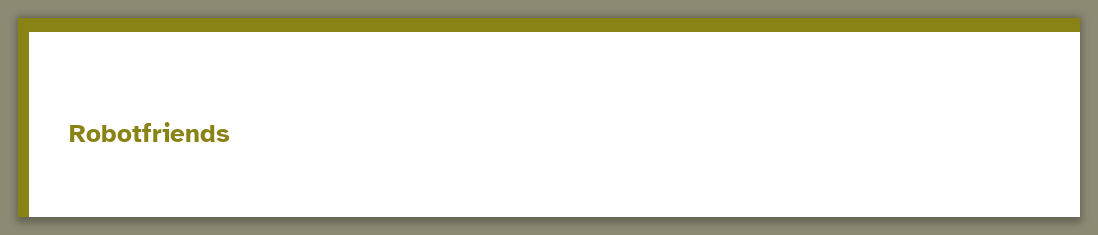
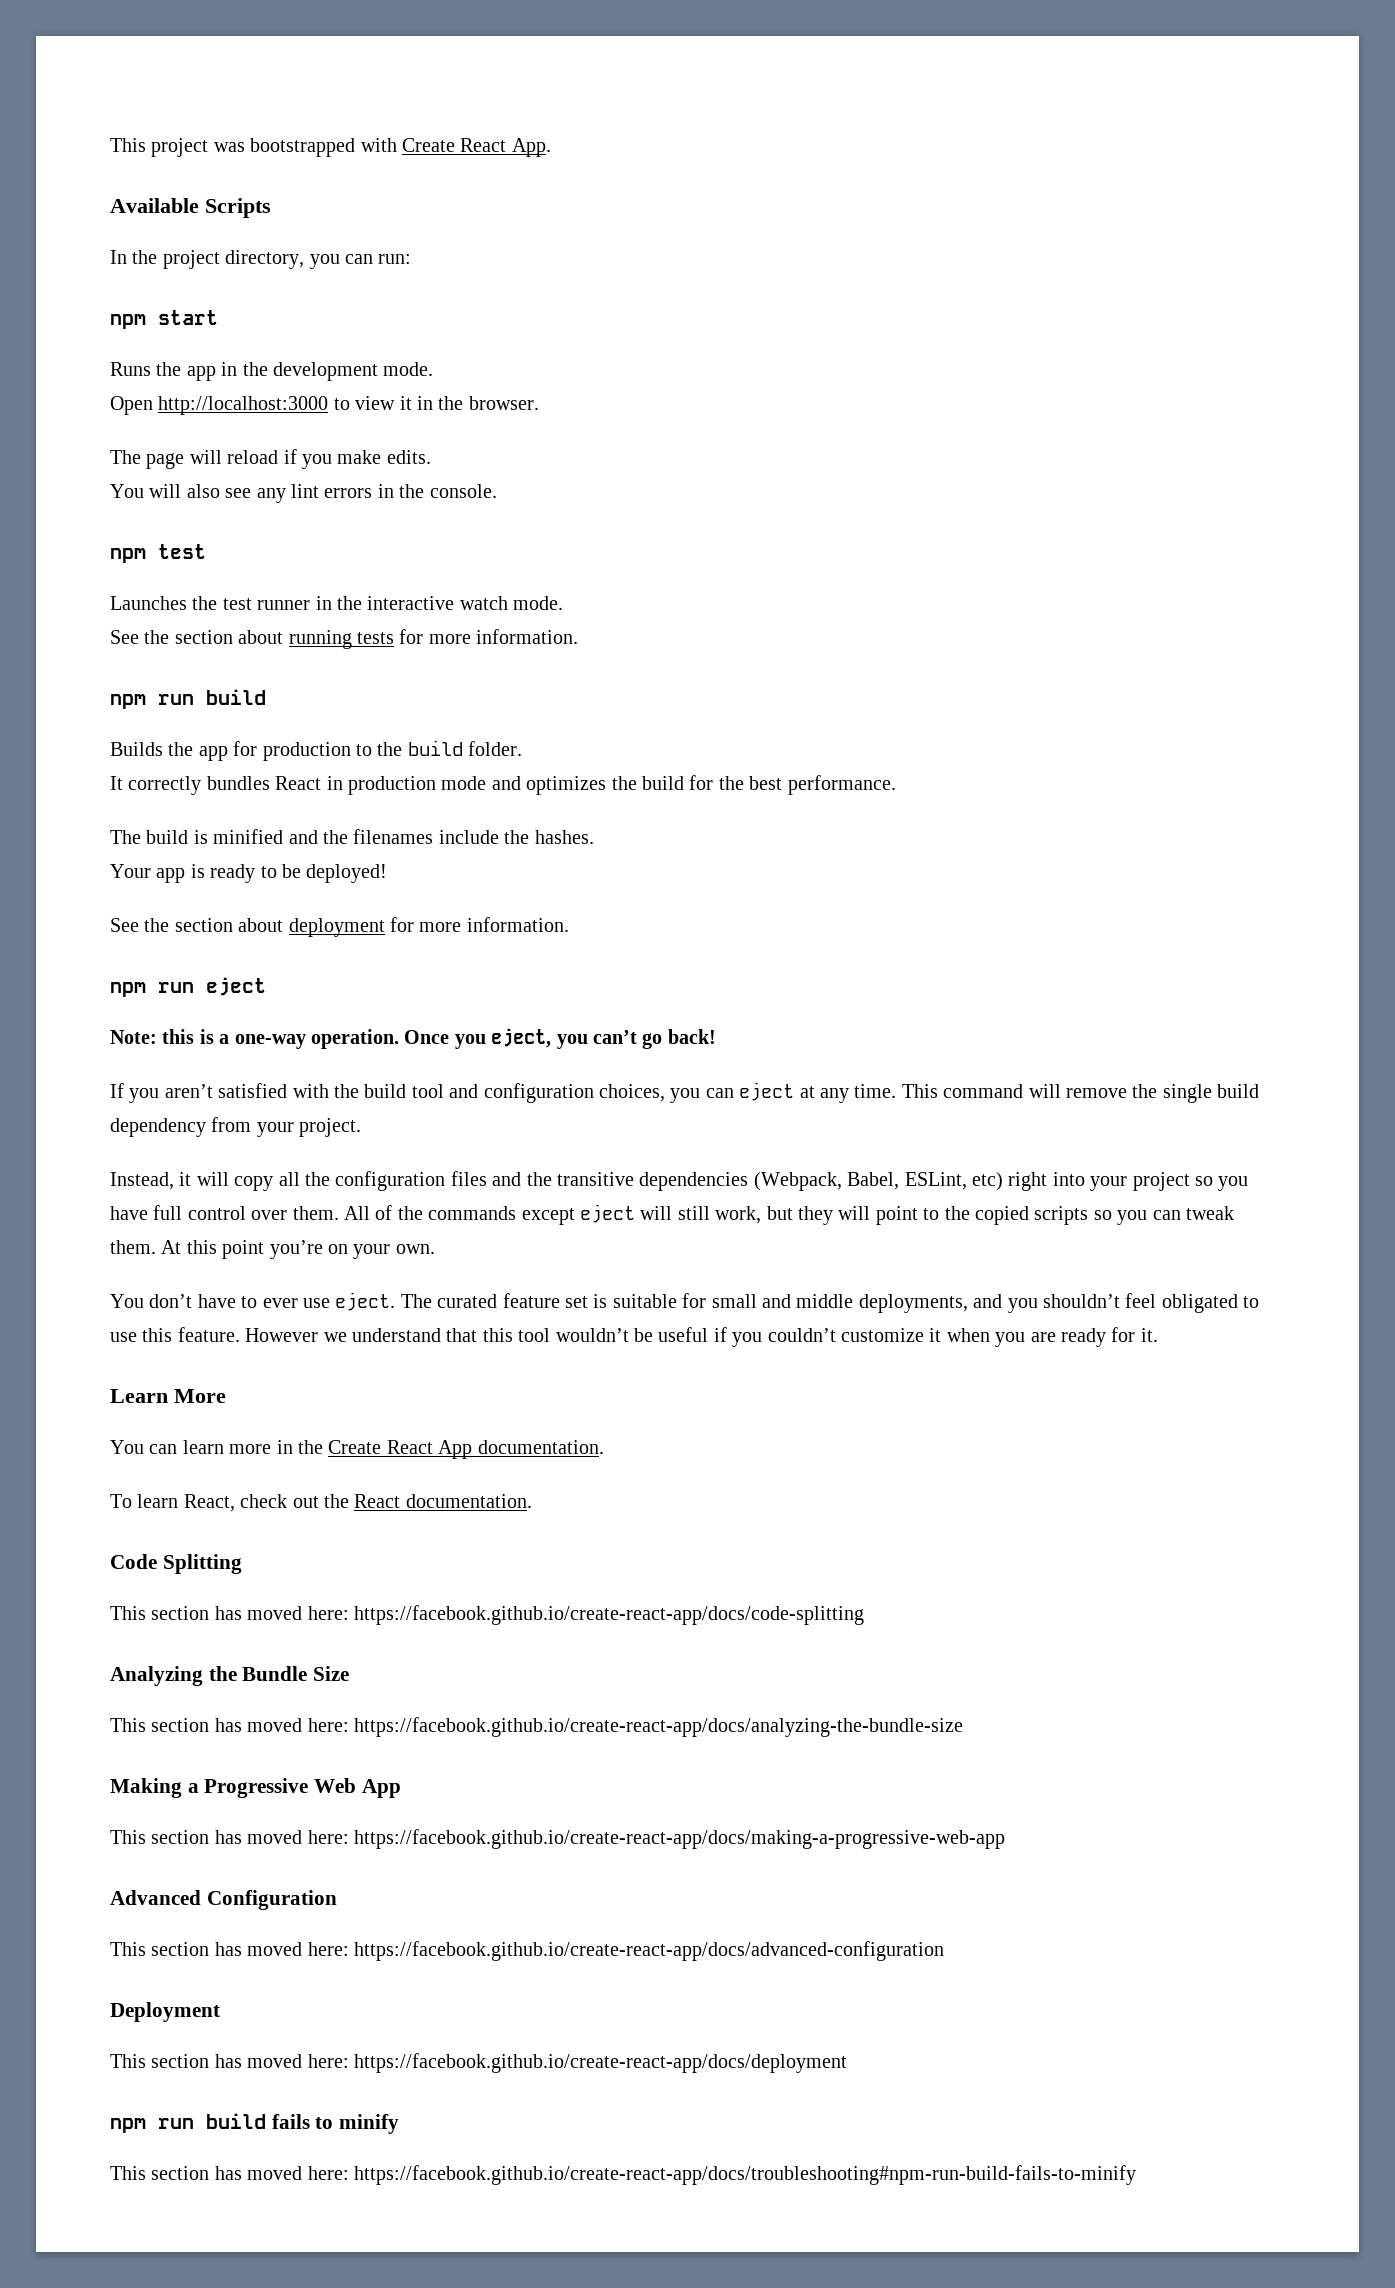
[69,122,230,142] Robotfriends -> [110,138,551,157] [110,198,271,218] [110,250,412,269] [110,310,218,329] [110,362,434,381] [110,396,539,415] [110,449,431,469] [110,484,497,503] [110,544,206,563] [110,596,564,610] [110,629,579,649] [110,689,266,709] [110,740,523,761] [110,775,896,795] [110,829,594,844] [110,864,388,883] [110,917,569,937] [110,977,266,997] [110,1028,716,1049] [110,1082,1260,1103] [110,1117,362,1137] [110,1171,1249,1191] [110,1204,1234,1225] [110,1240,435,1259] [110,1292,1260,1313] [110,1327,1158,1347] [110,1389,226,1403] [110,1440,604,1459] [110,1494,532,1512] [110,1554,242,1574] [110,1605,864,1625] [110,1666,350,1686] [110,1717,963,1737] [110,1778,401,1798] [110,1829,1005,1849] [110,1890,337,1910] [110,1941,944,1961] [110,2002,220,2022] [110,2053,847,2073] [110,2113,400,2134] [110,2165,1136,2185] This project was bootstrapped with Create React App. // Available Scripts // In the project directory, you can run: // npm start // Runs the app in the development mode. // Open http://localhost:3000 to view it in the browser. // The page will reload if you make edits. // You will also see any lint errors in the console. // npm test // Launches the test runner in the interactive watch mode. // See the section about running tests for more information. // npm run build // Builds the app for production to the build folder. // It correctly bundles React in production mode and optimizes the build for the best performance. // The build is minified and the filenames include the hashes. // Your app is ready to be deployed! // See the section about deployment for more information. // npm run eject // Note: this is a one-way operation. Once you eject, you can’t go back! // If you aren’t satisfied with the build tool and configuration choices, you can eject at any time. This command will remove the single build dependency from your project. // Instead, it will copy all the configuration files and the transitive dependencies (Webpack, Babel, ESLint, etc) right into your project so you have full control over them. All of the commands except eject will still work, but they will point to the copied scripts so you can tweak them. At this point you’re on your own. // You don’t have to ever use eject. The curated feature set is suitable for small and middle deployments, and you shouldn’t feel obligated to use this feature. However we understand that this tool wouldn’t be useful if you couldn’t customize it when you are ready for it. // Learn More // You can learn more in the Create React App documentation. // To learn React, check out the React documentation. // Code Splitting // This section has moved here: https://facebook.github.io/create-react-app/docs/code-splitting // Analyzing the Bundle Size // This section has moved here: https://facebook.github.io/create-react-app/docs/analyzing-the-bundle-size // Making a Progressive Web App // This section has moved here: https://facebook.github.io/create-react-app/docs/making-a-progressive-web-app // Advanced Configuration // This section has moved here: https://facebook.github.io/create-react-app/docs/advanced-configuration // Deployment // This section has moved here: https://facebook.github.io/create-react-app/docs/deployment // npm run build fails to minify // This section has moved here: https://facebook.github.io/create-react-app/docs/troubleshooting#npm-run-build-fails-to-minify

